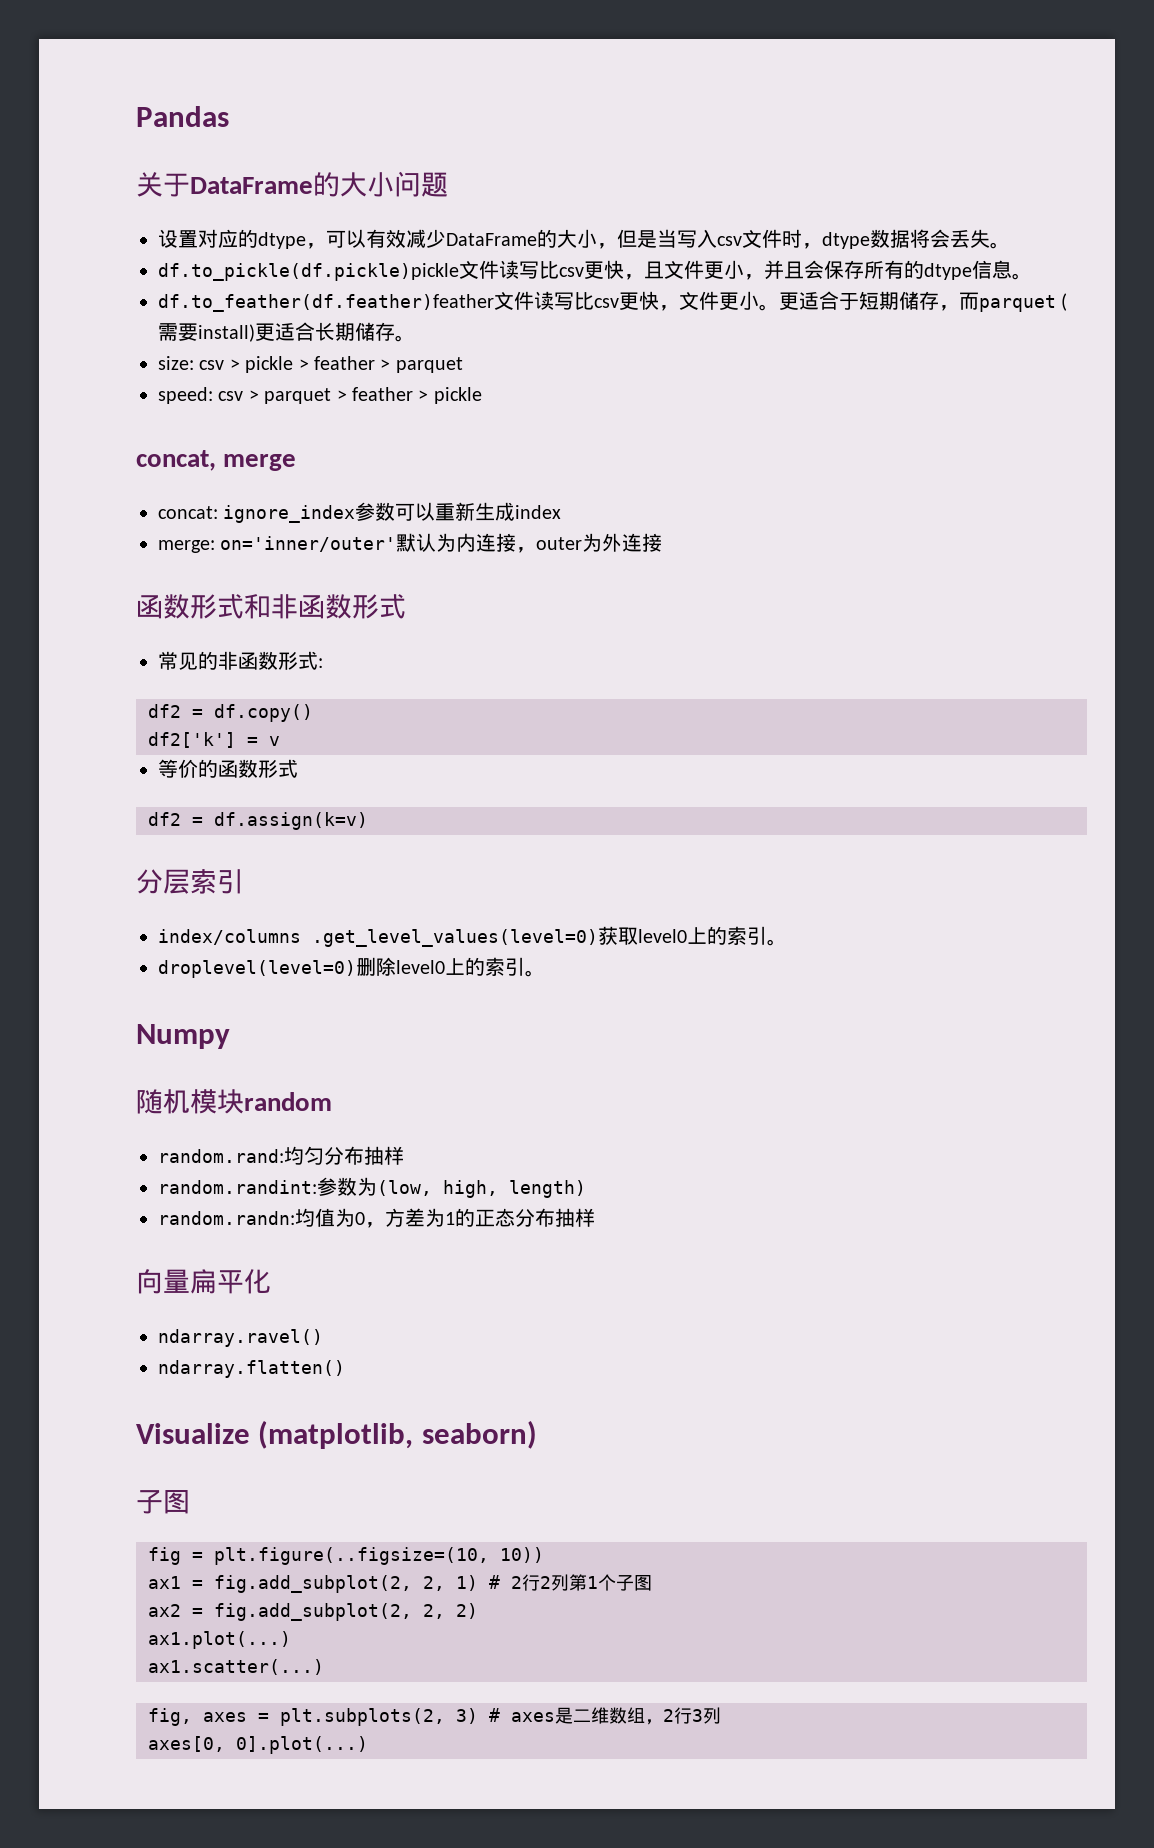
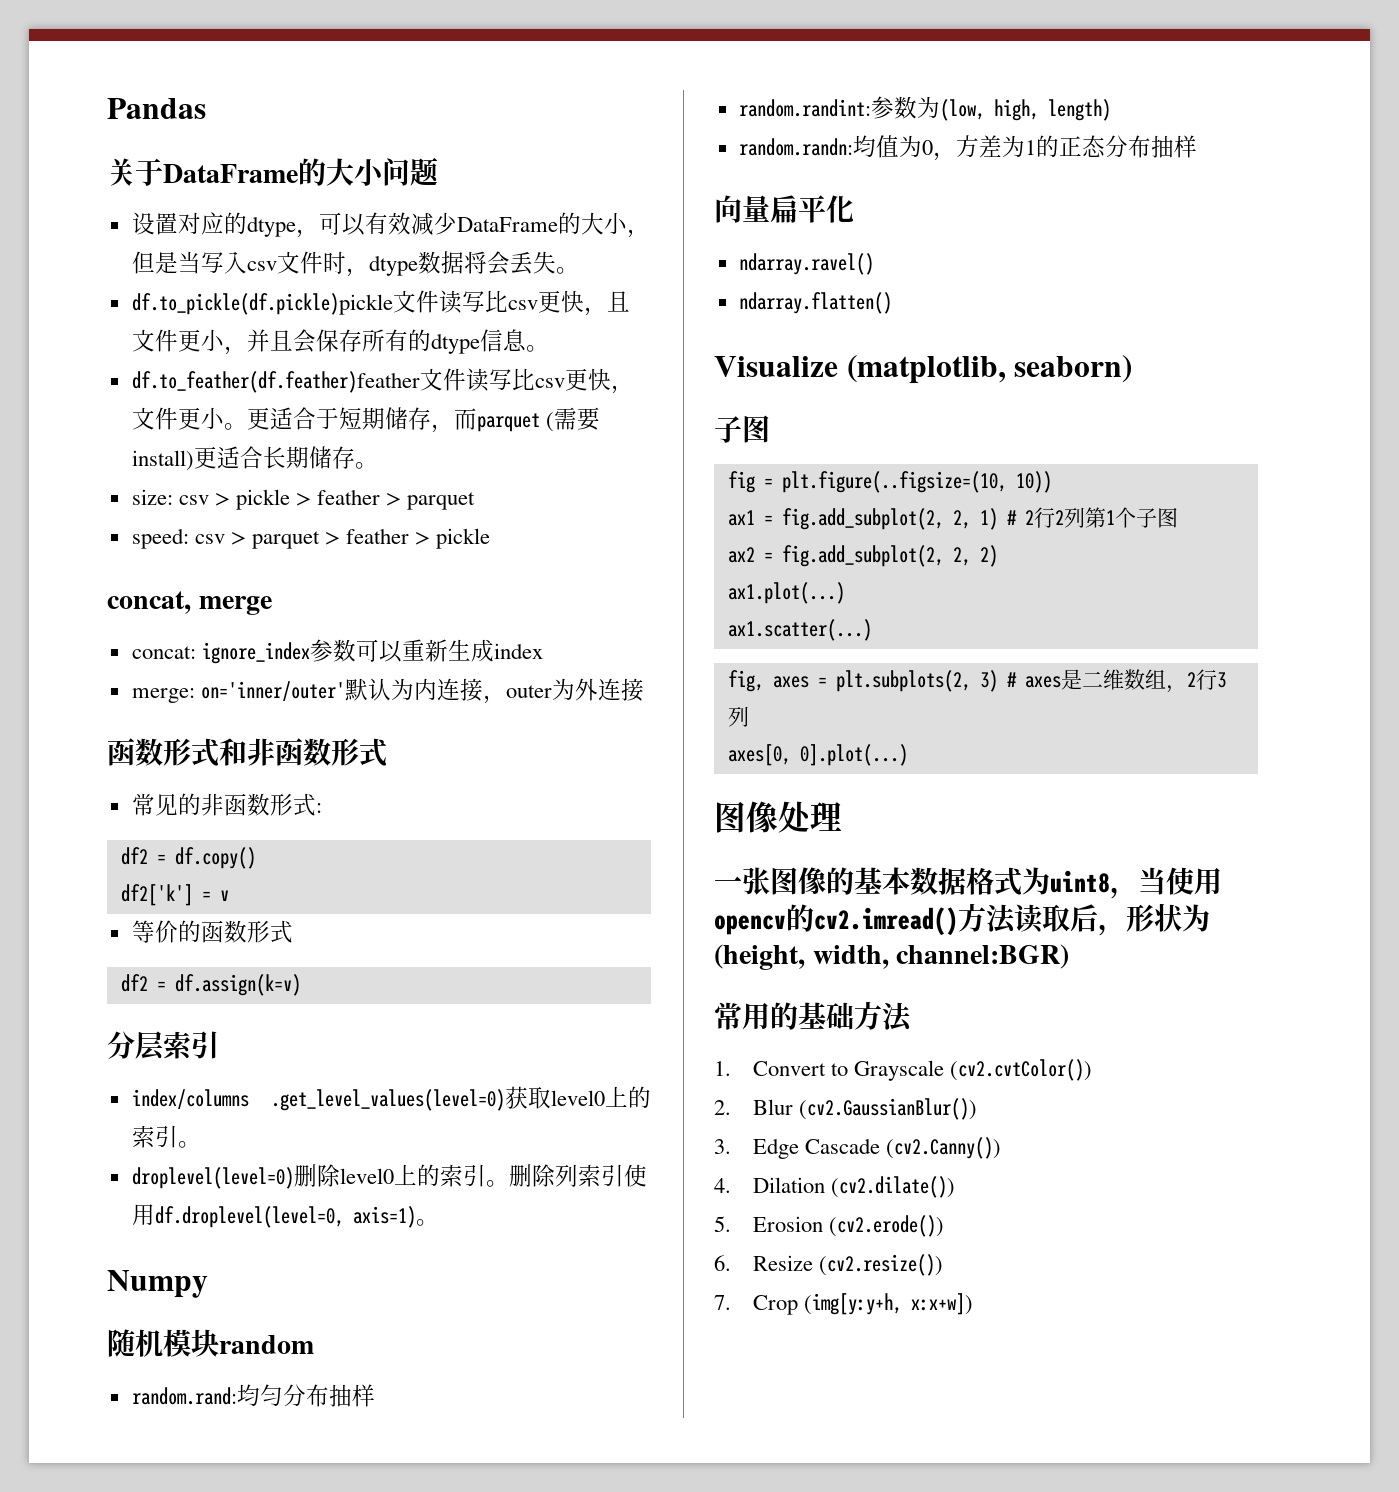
(545, 973) none -> [508,1164,647,1187] [131,1204,439,1228] 删除列索引使用df.droplevel(level=0, axis=1)。
(368, 1745) none -> [714,801,842,833] [714,867,1222,899] [714,903,1210,936] [714,944,1070,970] [714,1001,913,1032] [714,1059,1093,1081] [714,1098,978,1120] [714,1137,1002,1159] [714,1176,956,1198] [714,1215,945,1237] [714,1254,944,1276] [714,1293,974,1315] // 图像处理 // 一张图像的基本数据格式为uint8，当使用opencv的cv2.imread()方法读取后，形状为(height, width, channel:BGR) // 常用的基础方法 // 1. Convert to Grayscale (cv2.cvtColor()) // 2. Blur (cv2.GaussianBlur()) // 3. Edge Cascade (cv2.Canny()) // 4. Dilation (cv2.dilate()) // 5. Erosion (cv2.erode()) // 6. Resize (cv2.resize()) // 7. Crop (img[y:y+h, x:x+w])

